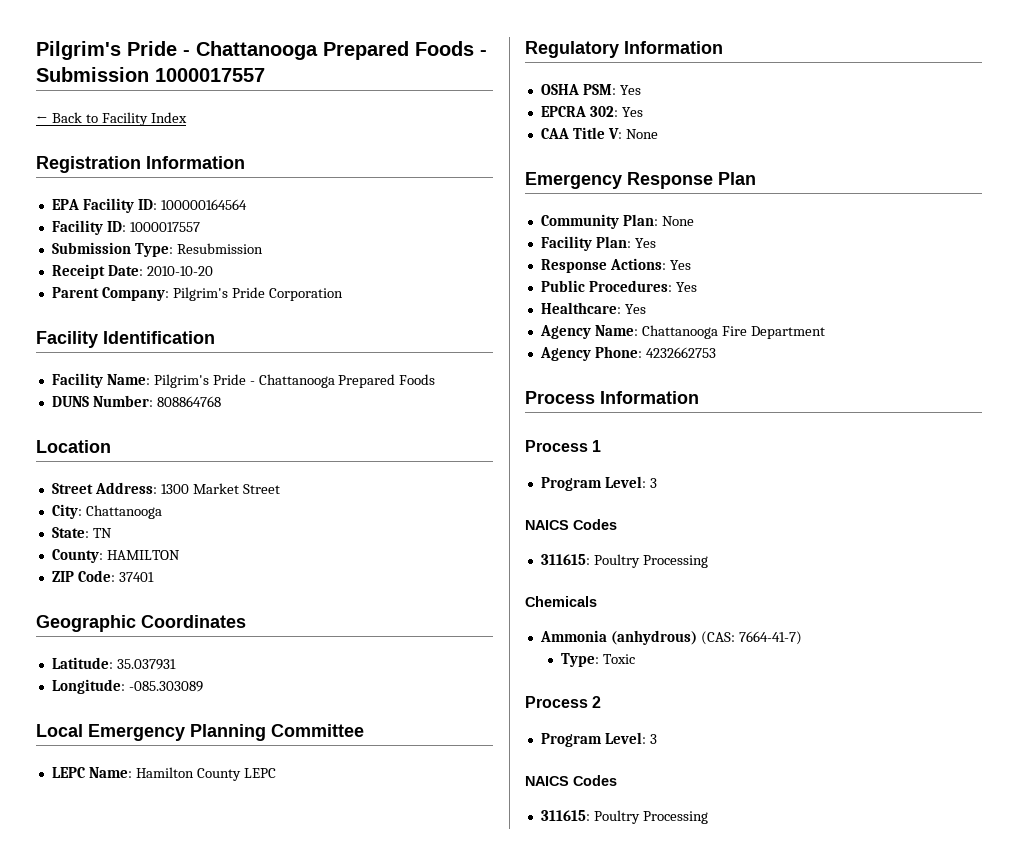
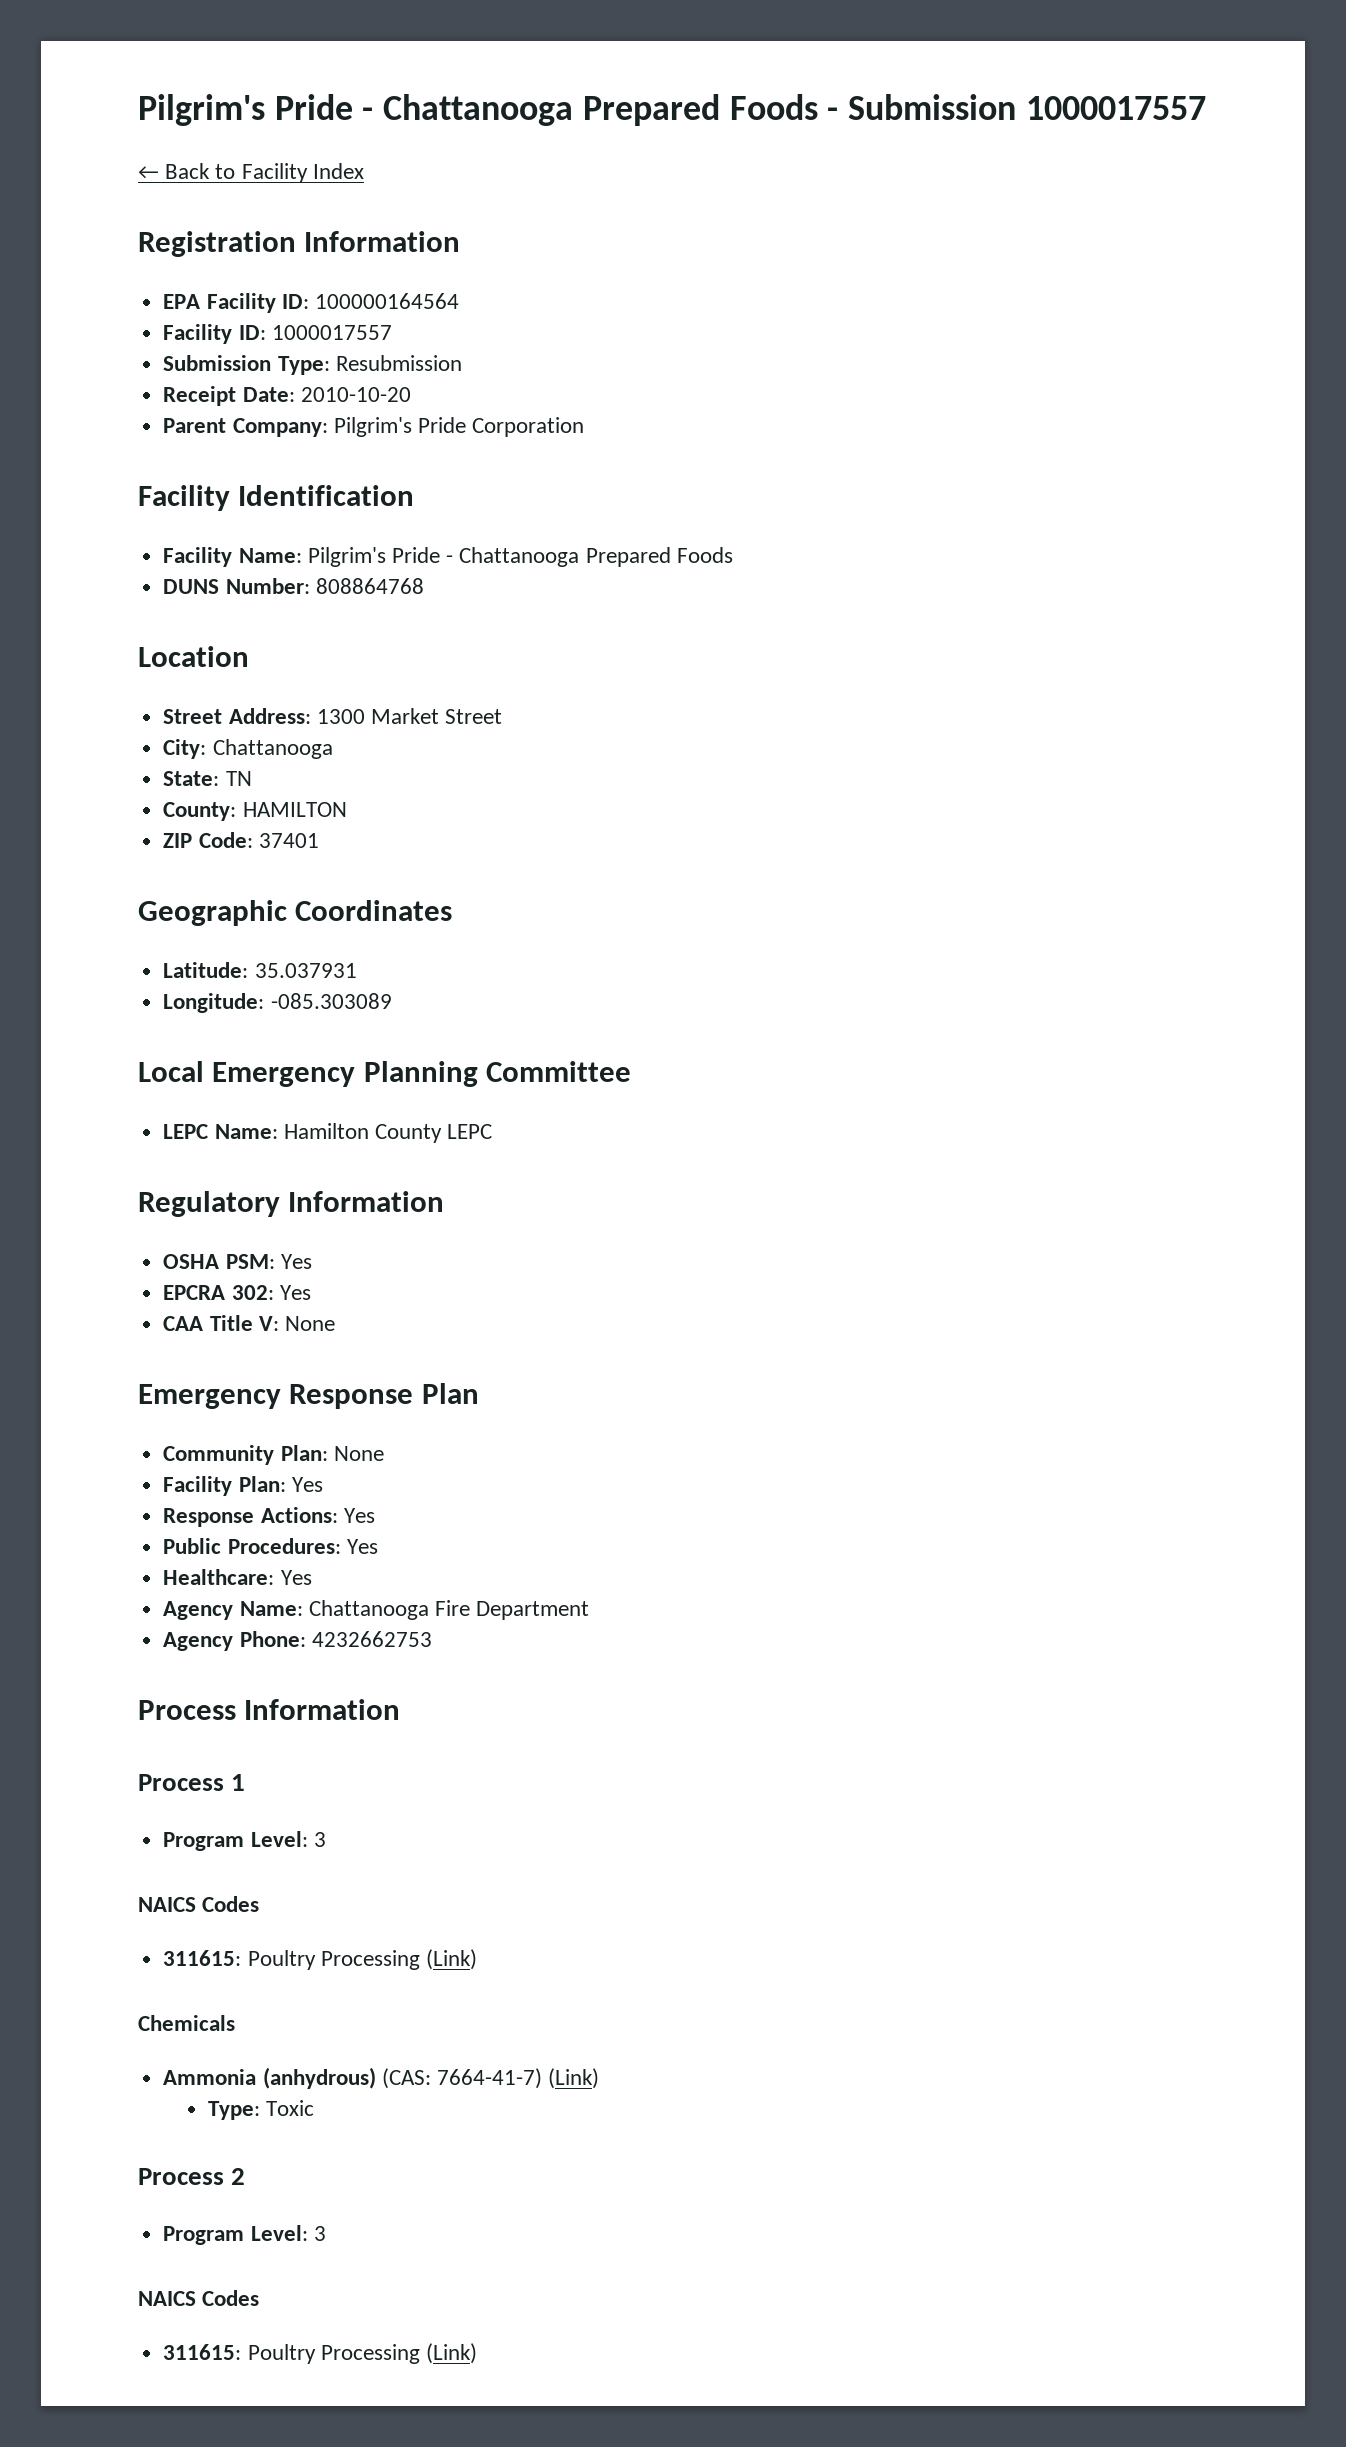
(708, 561) none -> [425,1949,477,1970] (Link)
(802, 638) none -> [548,2068,600,2089] (Link)
(708, 817) none -> [425,2343,477,2364] (Link)

